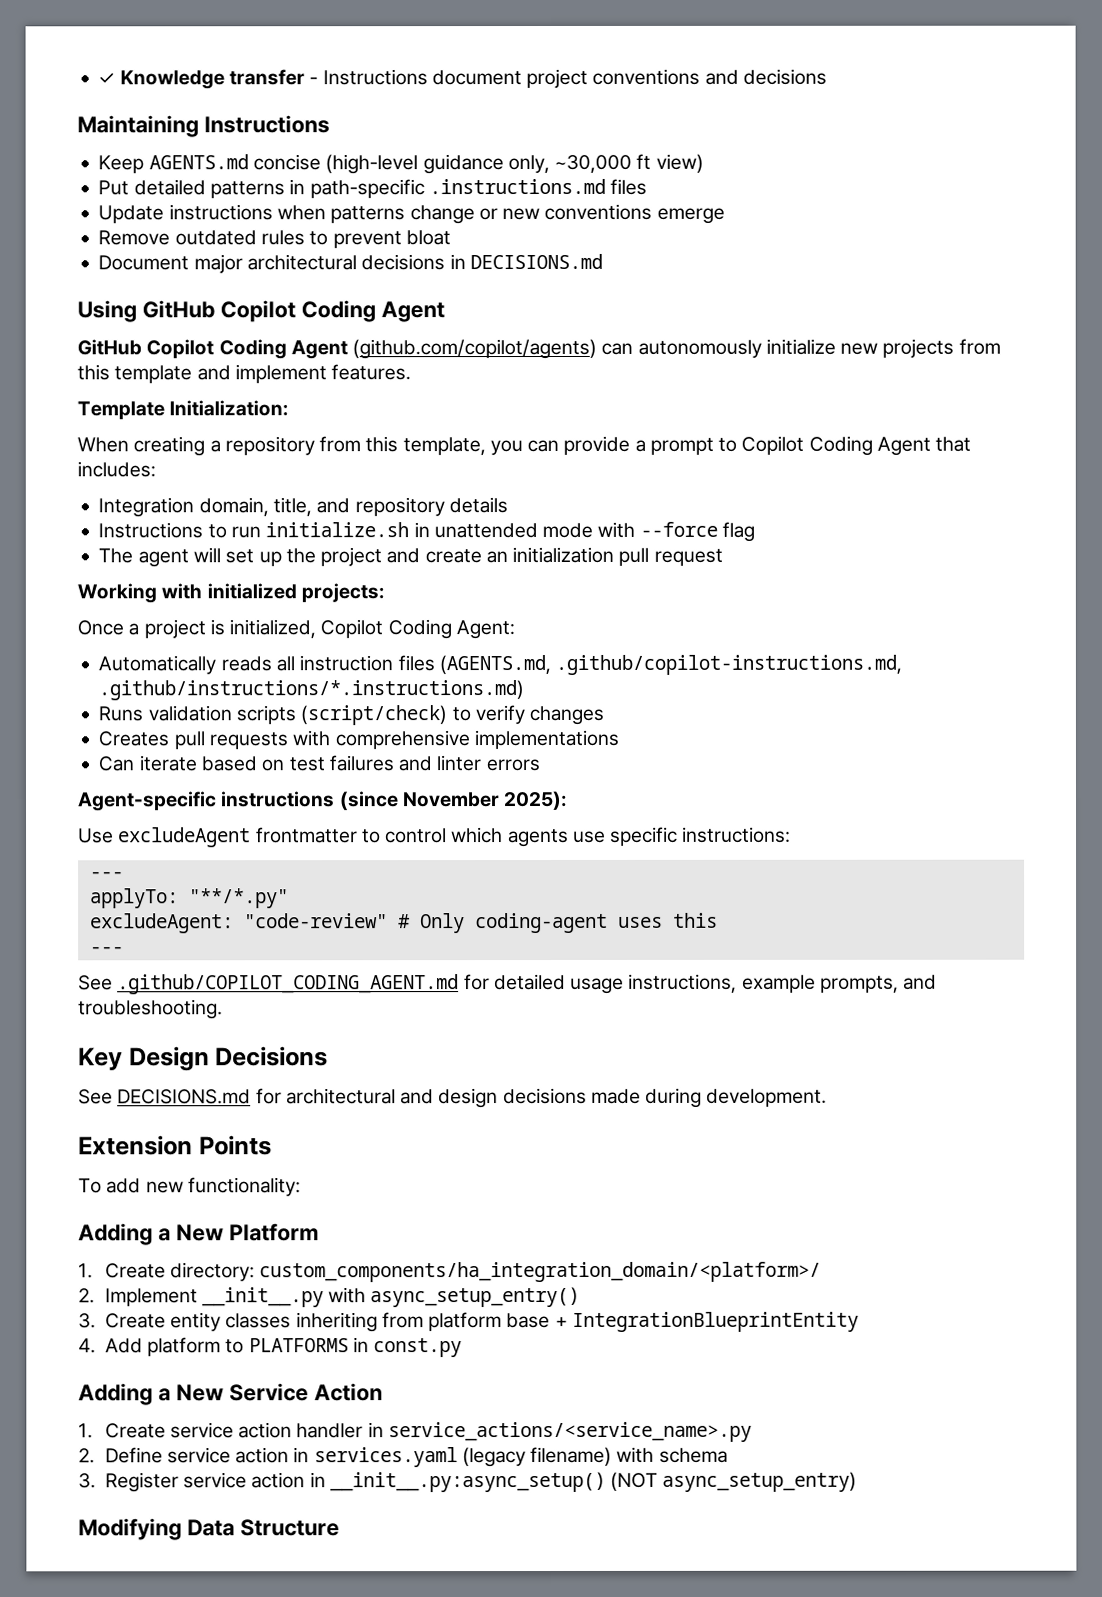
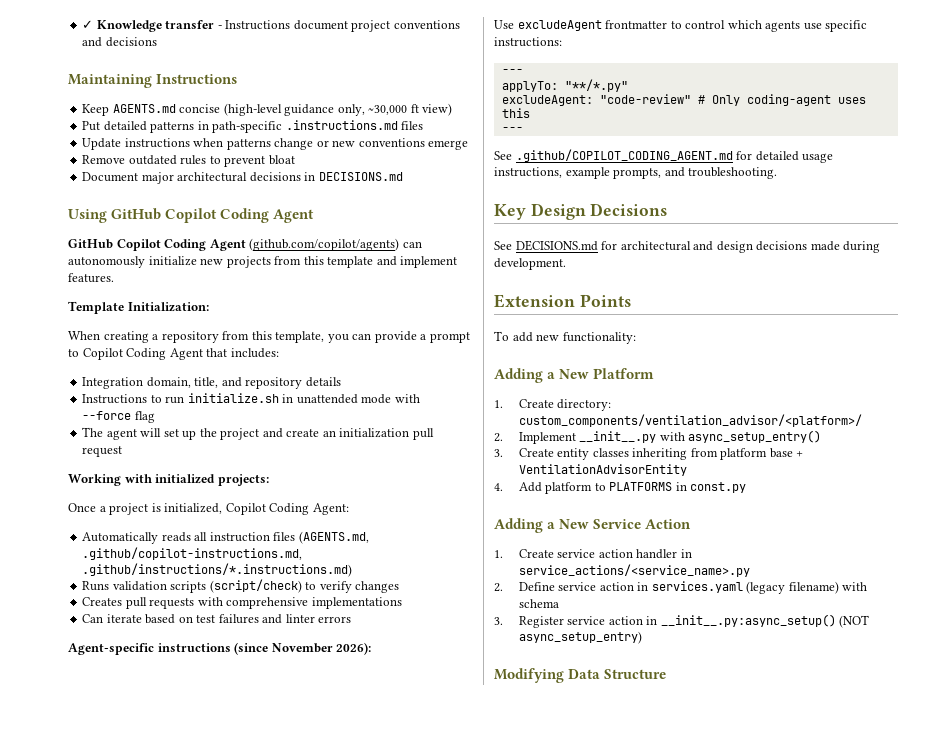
[503,790,569,811] 2025): -> [336,642,372,655] 2026):
[259,1261,822,1283] custom_components/ha_integration_domain/<platform>/ -> [518,414,862,427] custom_components/ventilation_advisor/<platform>/
[571,1311,859,1332] IntegrationBlueprintEntity -> [518,464,687,476] VentilationAdvisorEntity

